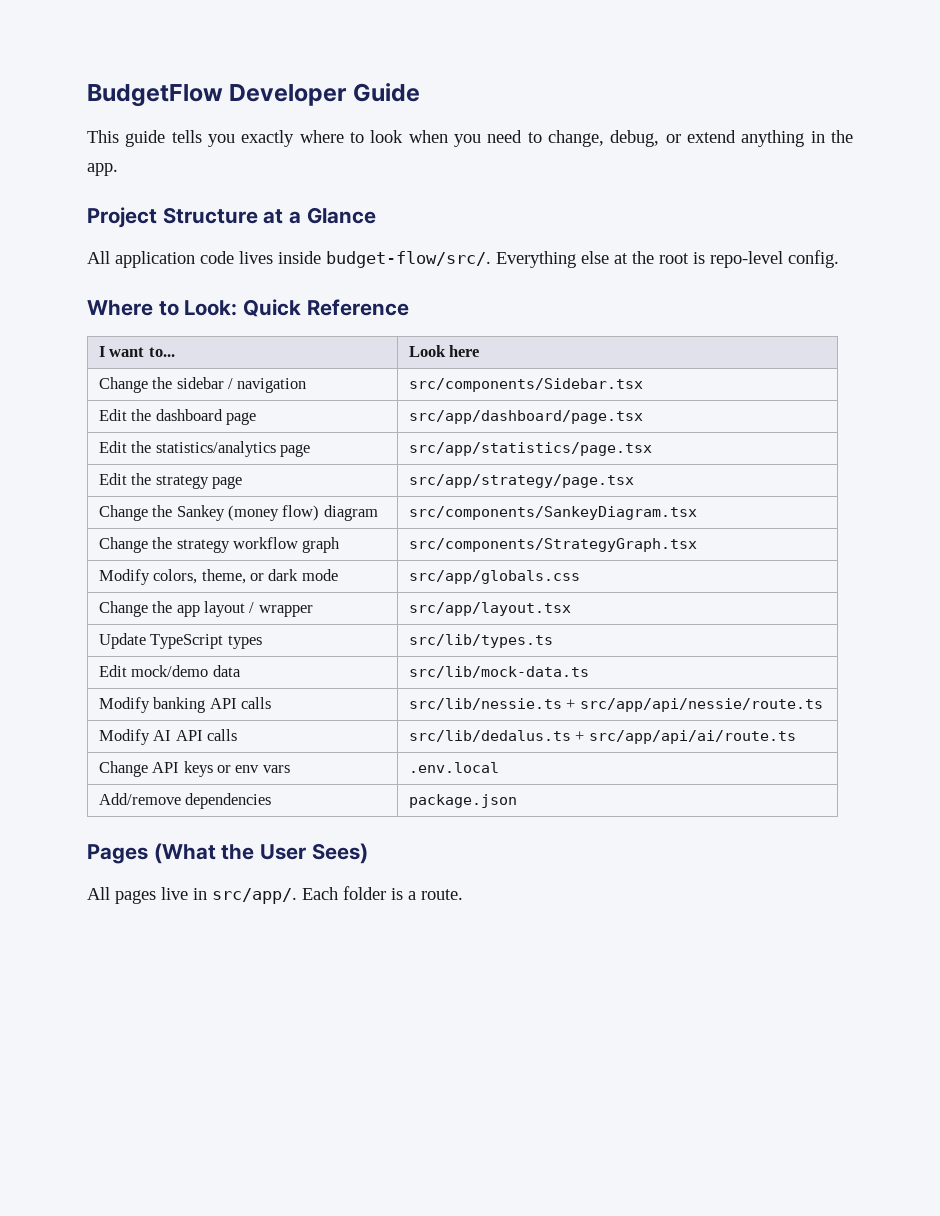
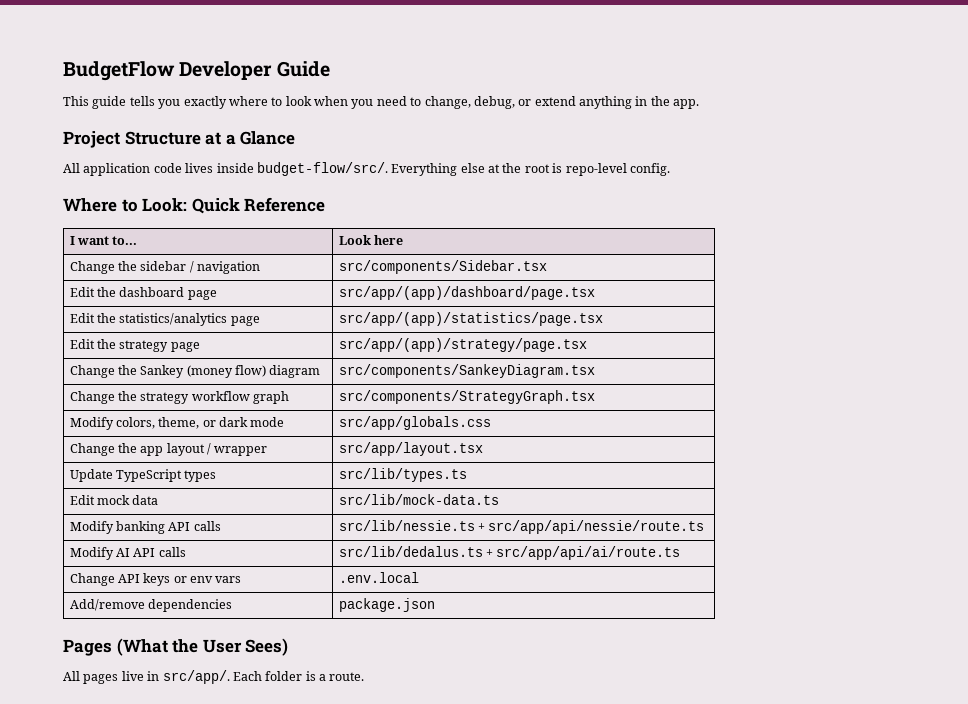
[408,410,643,424] src/app/dashboard/page.tsx -> [338,286,595,300] src/app/(app)/dashboard/page.tsx
[408,442,652,456] src/app/statistics/page.tsx -> [338,312,603,326] src/app/(app)/statistics/page.tsx
[408,474,634,488] src/app/strategy/page.tsx -> [338,338,587,352] src/app/(app)/strategy/page.tsx
[131,665,209,677] mock/demo -> [96,495,130,505] mock

